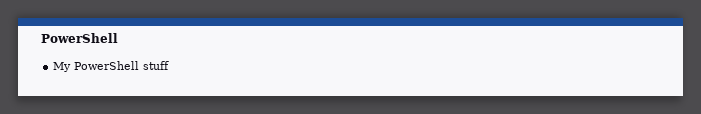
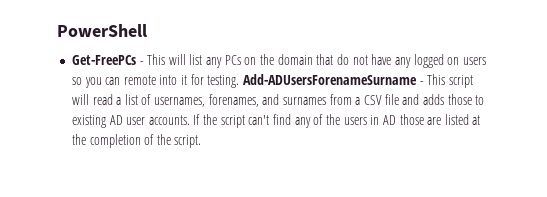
[53,61,170,72] My PowerShell stuff -> [71,54,486,68] [71,74,473,88] [71,94,485,107] [71,114,481,128] [71,134,202,148] Get-FreePCs - This will list any PCs on the domain that do not have any logged on users so you can remote into it for testing. Add-ADUsersForenameSurname - This script will read a list of usernames, forenames, and surnames from a CSV file and adds those to existing AD user accounts. If the script can't find any of the users in AD those are listed at the completion of the script.

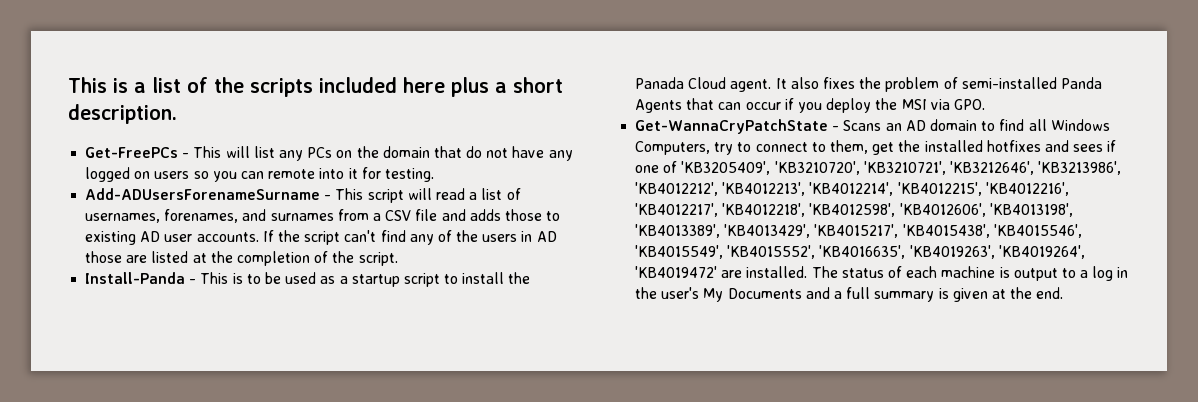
[57,24,147,37] PowerShell -> [68,77,563,97] [68,104,177,124] This is a list of the scripts included here plus a short description.
(240, 81) none -> (434, 175) //
(202, 141) none -> [85,272,531,287] [635,77,1102,92] [635,98,985,113] [635,119,1110,134] [635,140,1117,155] [635,161,1122,175] [635,182,1069,196] [635,203,1073,217] [635,224,1082,238] [635,245,1085,259] [635,266,1129,281] [635,287,1064,302] // Install-Panda - This is to be used as a startup script to install the Panada Cloud agent. It also fixes the problem of semi-installed Panda Agents that can occur if you deploy the MSI via GPO. // Get-WannaCryPatchState - Scans an AD domain to find all Windows Computers, try to connect to them, get the installed hotfixes and sees if one of 'KB3205409', 'KB3210720', 'KB3210721', 'KB3212646', 'KB3213986', 'KB4012212', 'KB4012213', 'KB4012214', 'KB4012215', 'KB4012216', 'KB4012217', 'KB4012218', 'KB4012598', 'KB4012606', 'KB4013198', 'KB4013389', 'KB4013429', 'KB4015217', 'KB4015438', 'KB4015546', 'KB4015549', 'KB4015552', 'KB4016635', 'KB4019263', 'KB4019264', 'KB4019472' are installed. The status of each machine is output to a log in the user's My Documents and a full summary is given at the end.

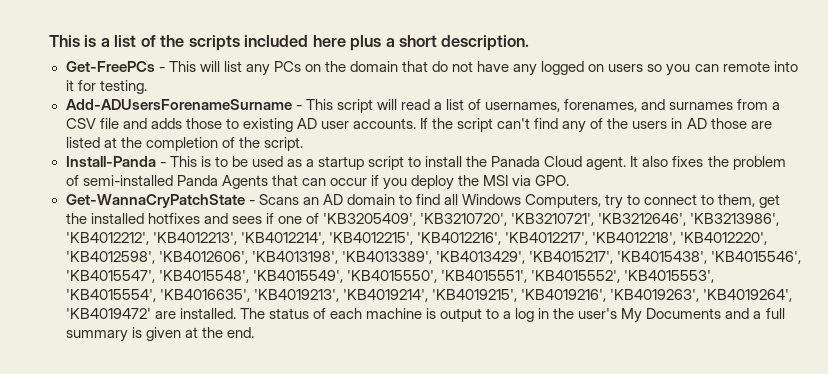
(806, 210) none -> [679,232,767,245] 'KB4012220',
[635,245,906,259] 'KB4015549', 'KB4015552', 'KB4016635', -> [65,270,714,283] [65,289,606,302] 'KB4015547', 'KB4015548', 'KB4015549', 'KB4015550', 'KB4015551', 'KB4015552', 'KB4015553', 'KB4015554', 'KB4016635', 'KB4019213', 'KB4019214', 'KB4019215', 'KB4019216',

